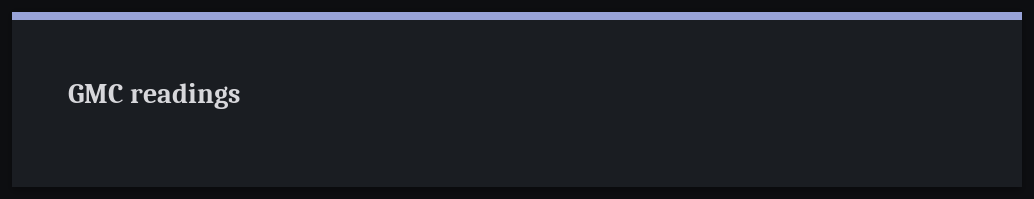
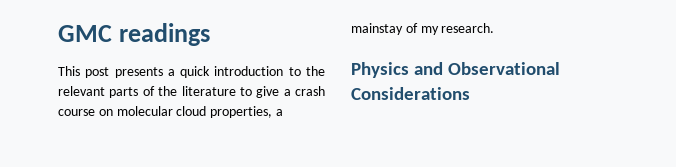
(241, 96) none -> [58,66,325,78] [58,86,325,98] [58,106,283,118] [351,23,495,35] [351,62,561,78] [351,87,470,100] // This post presents a quick introduction to the relevant parts of the literature to give a crash course on molecular cloud properties, a mainstay of my research. // Physics and Observational Considerations

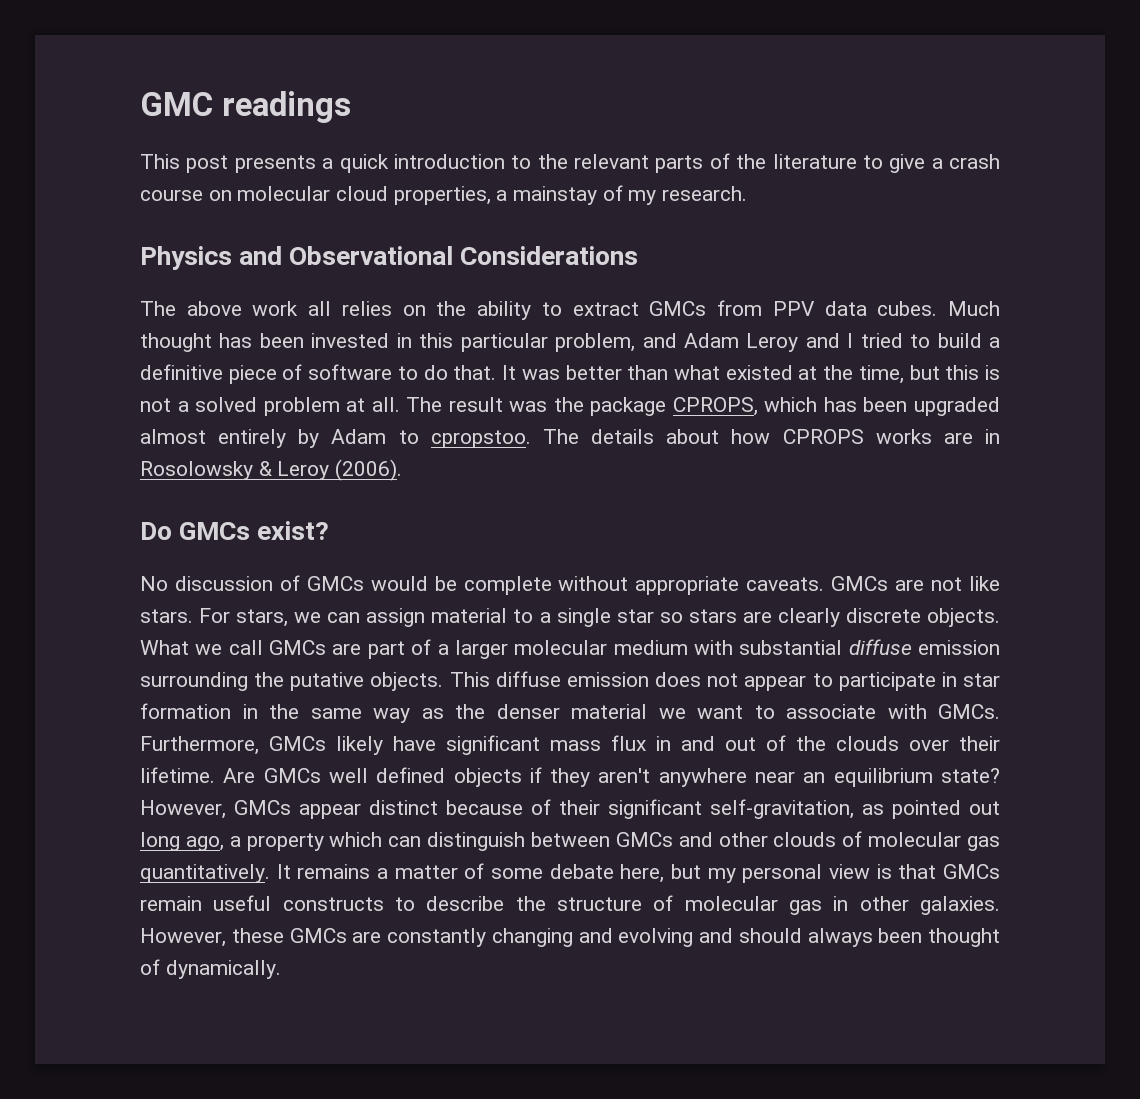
(470, 93) none -> [140,300,1001,320] [140,333,1000,352] [140,364,1000,384] [140,397,1000,416] [140,429,1001,448] [140,459,403,481] [140,521,330,540] [140,575,1000,595] [140,608,1000,627] [140,639,1000,659] [140,671,1001,691] [140,703,1000,723] [140,735,1000,755] [140,767,1000,787] [140,799,1000,819] [140,831,1001,851] [140,863,1000,883] [140,895,1001,915] [140,928,1000,947] [140,959,281,979] // The above work all relies on the ability to extract GMCs from PPV data cubes. Much thought has been invested in this particular problem, and Adam Leroy and I tried to build a definitive piece of software to do that. It was better than what existed at the time, but this is not a solved problem at all. The result was the package CPROPS, which has been upgraded almost entirely by Adam to cpropstoo. The details about how CPROPS works are in Rosolowsky & Leroy (2006). // Do GMCs exist? // No discussion of GMCs would be complete without appropriate caveats. GMCs are not like stars. For stars, we can assign material to a single star so stars are clearly discrete objects. What we call GMCs are part of a larger molecular medium with substantial diffuse emission surrounding the putative objects. This diffuse emission does not appear to participate in star formation in the same way as the denser material we want to associate with GMCs. Furthermore, GMCs likely have significant mass flux in and out of the clouds over their lifetime. Are GMCs well defined objects if they aren't anywhere near an equilibrium state? However, GMCs appear distinct because of their significant self-gravitation, as pointed out long ago, a property which can distinguish between GMCs and other clouds of molecular gas quantitatively. It remains a matter of some debate here, but my personal view is that GMCs remain useful constructs to describe the structure of molecular gas in other galaxies. However, these GMCs are constantly changing and evolving and should always been thought of dynamically.

